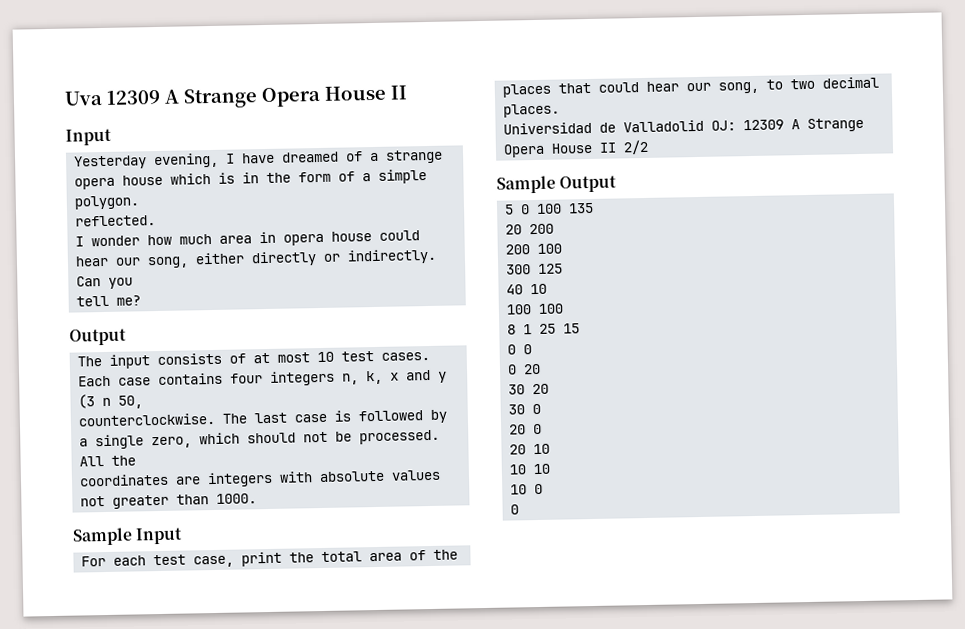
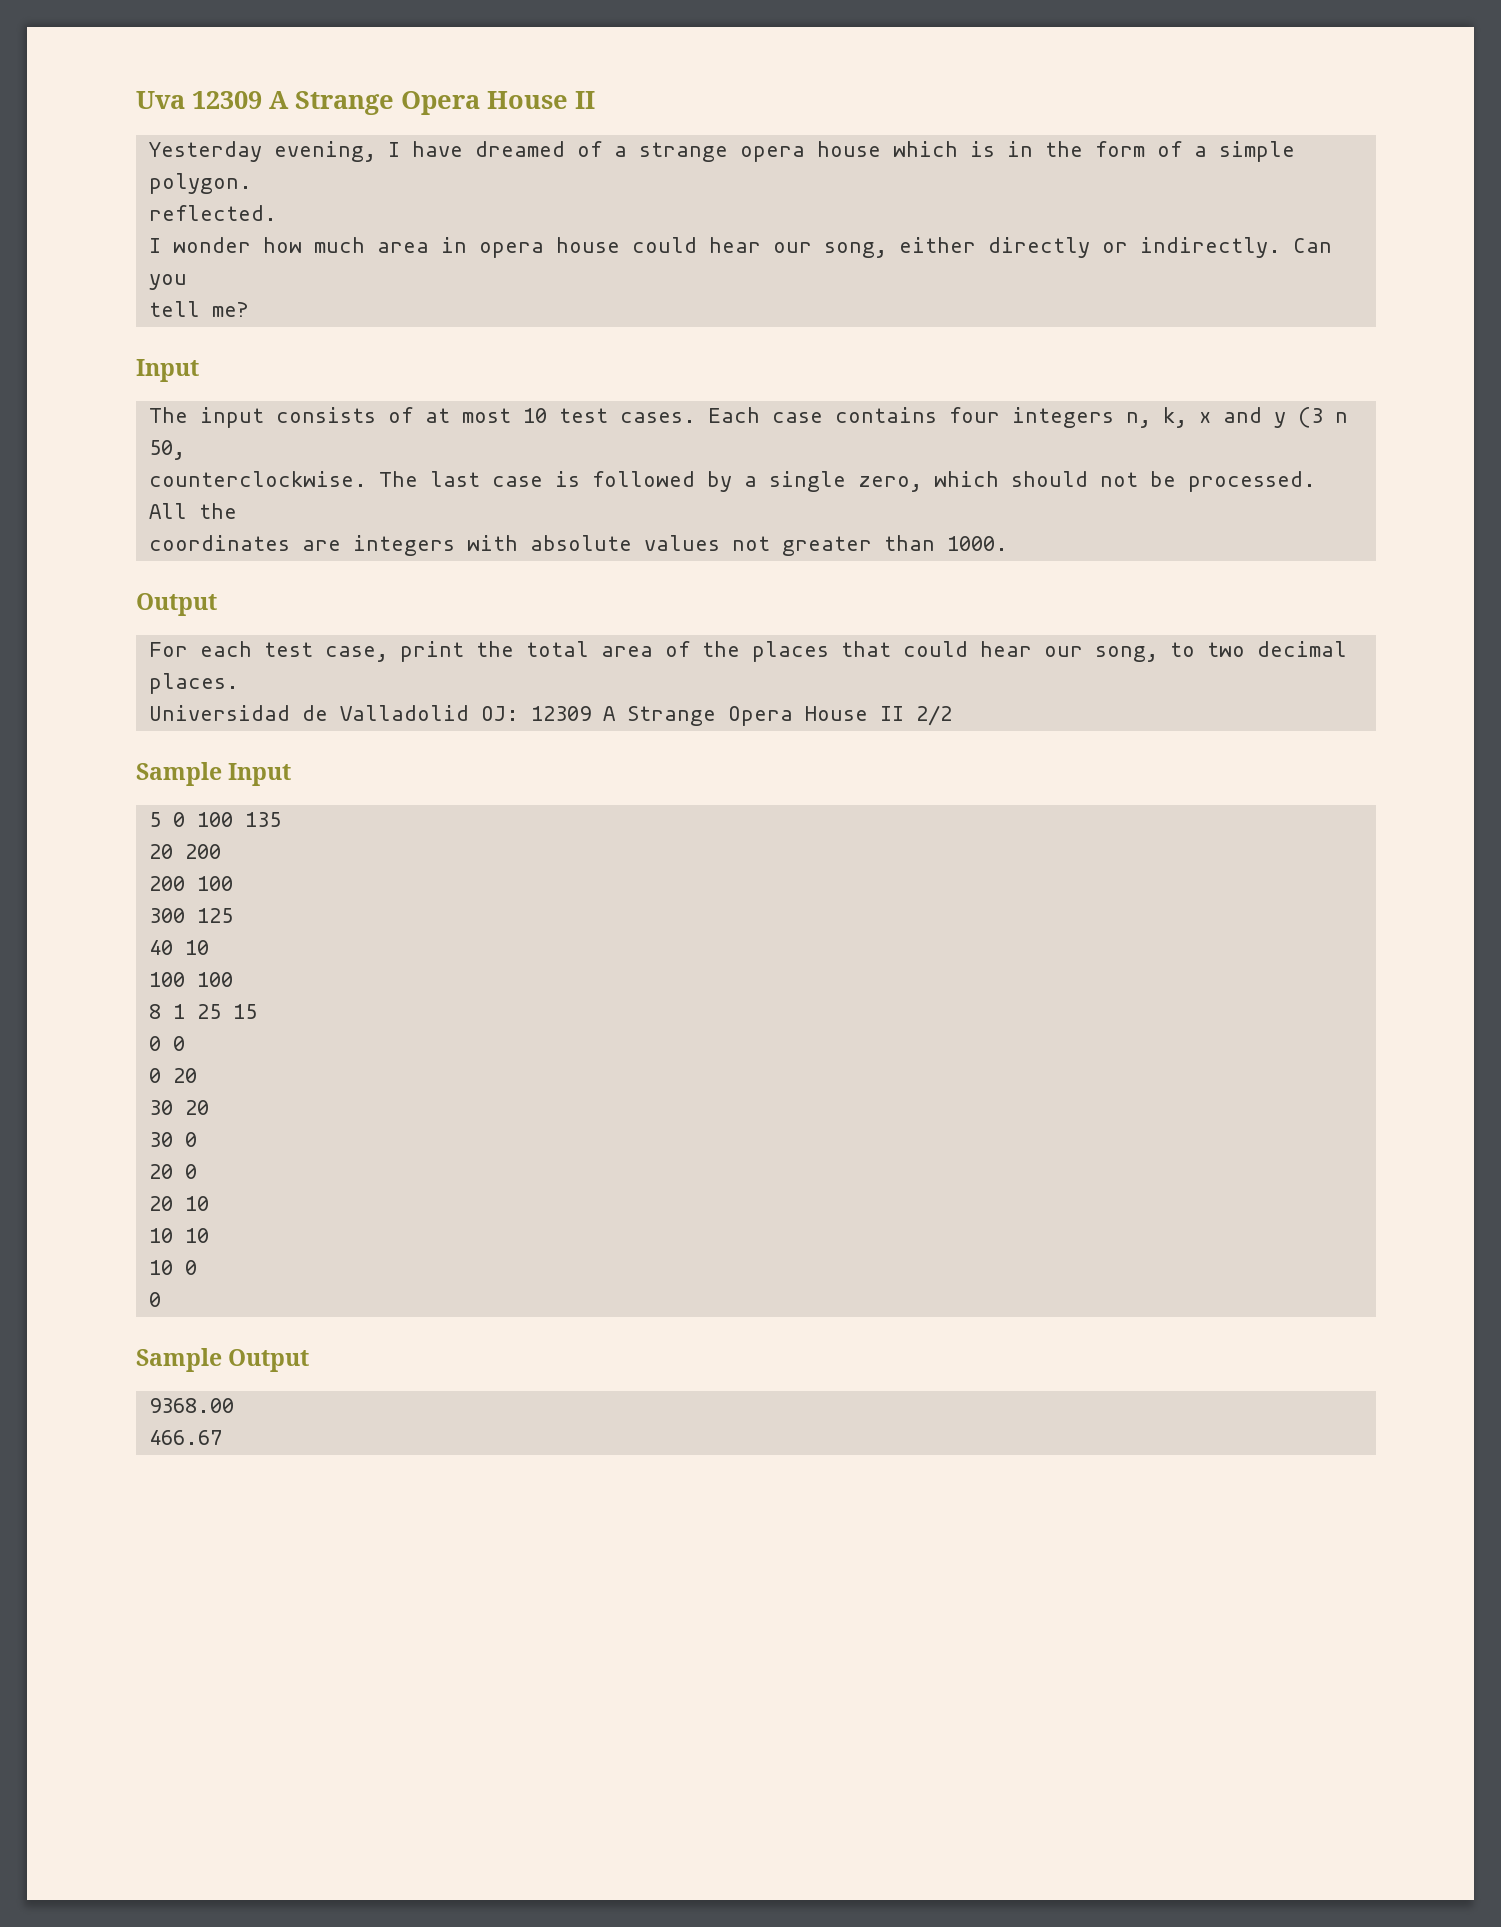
[65,128,112,146] // Input -> (595, 100) none
[69,328,127,346] Output -> [136,359,199,382] Input
[72,527,184,546] Sample Input -> [136,593,217,616] Output
[559,175,618,193] Output -> [228,763,292,786] Input
(520, 509) none -> [136,1348,310,1372] [148,1398,234,1413] [148,1430,222,1445] // Sample Output // 9368.00 // 466.67

